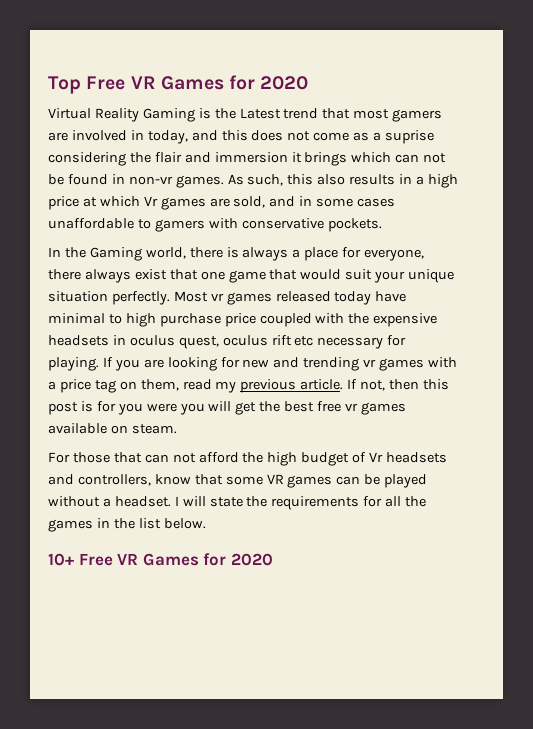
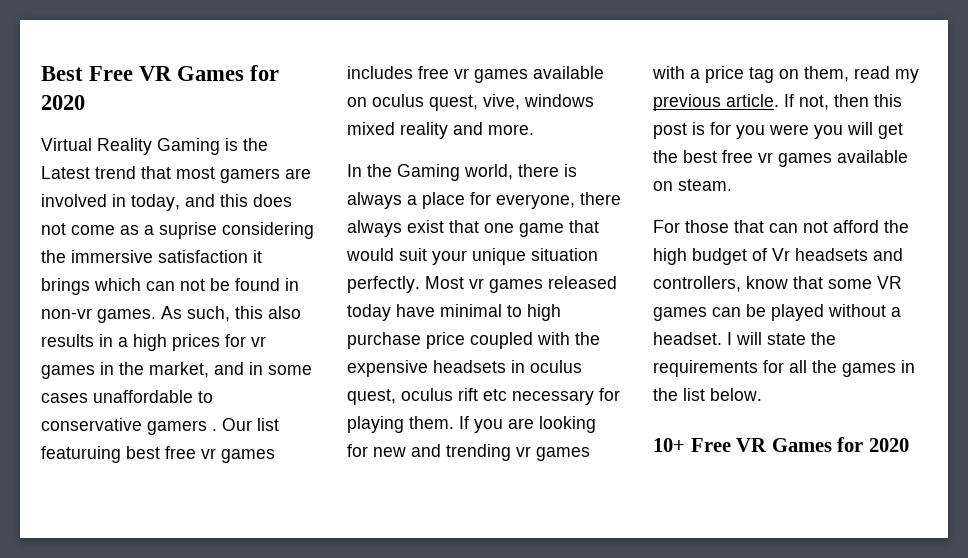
[48,76,81,94] Top -> [41,66,83,81] Best
[154,152,288,163] flair and immersion -> [71,250,248,263] immersive satisfaction
[48,196,266,210] price at which Vr games are sold, -> [172,334,266,351] [41,362,209,379] prices for vr games in the market,
[154,218,382,232] gamers with conservative pockets. -> [41,418,279,435] [41,446,275,463] [347,66,604,83] [347,94,594,111] [347,122,534,139] conservative gamers . Our list featuruing best free vr games includes free vr games available on oculus quest, vive, windows mixed reality and more.
[48,357,99,371] playing. -> [347,416,454,433] playing them.

